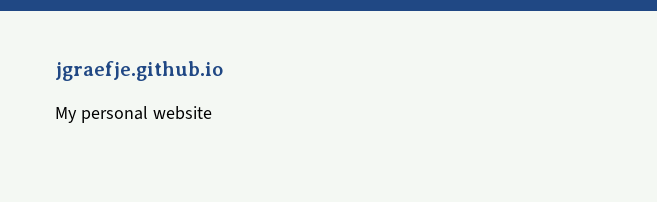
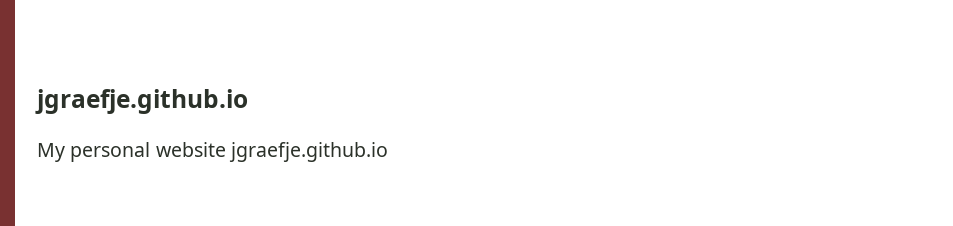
(212, 113) none -> [228,142,388,162] jgraefje.github.io

